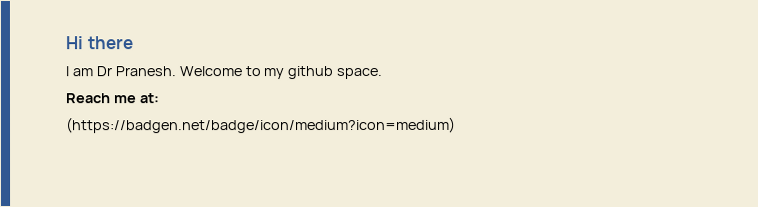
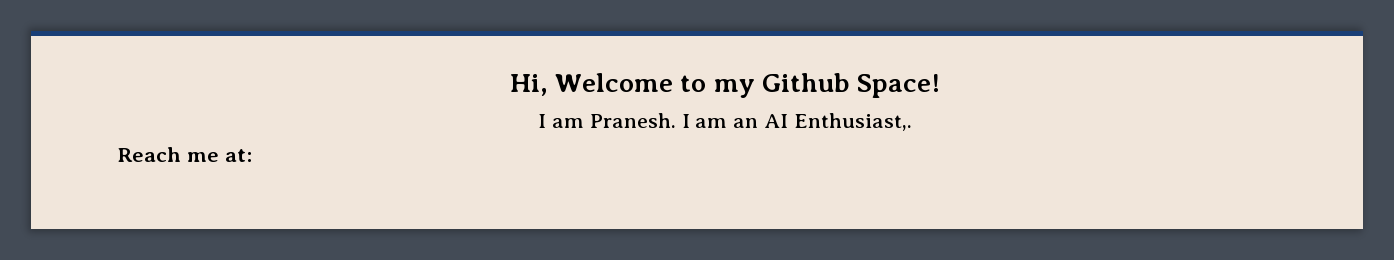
[65,36,133,50] [65,66,383,80] Hi there // I am Dr Pranesh. Welcome to my github space. -> [509,73,941,98] [538,113,912,131] Hi, Welcome to my Github Space! // I am Pranesh. I am an AI Enthusiast,.
[66,116,456,134] // (https://badgen.net/badge/icon/medium?icon=medium) -> (252, 155) none

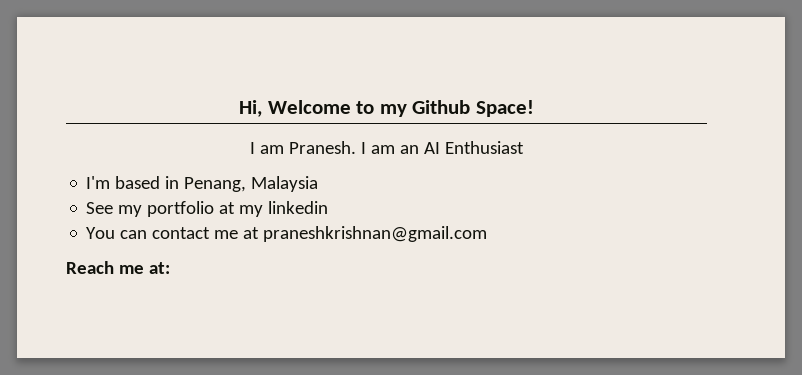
[793,113,912,131] Enthusiast,. -> [444,141,524,154] [86,176,319,192] [86,201,329,217] [86,226,488,242] Enthusiast // I'm based in Penang, Malaysia // See my portfolio at my linkedin // You can contact me at praneshkrishnan@gmail.com

